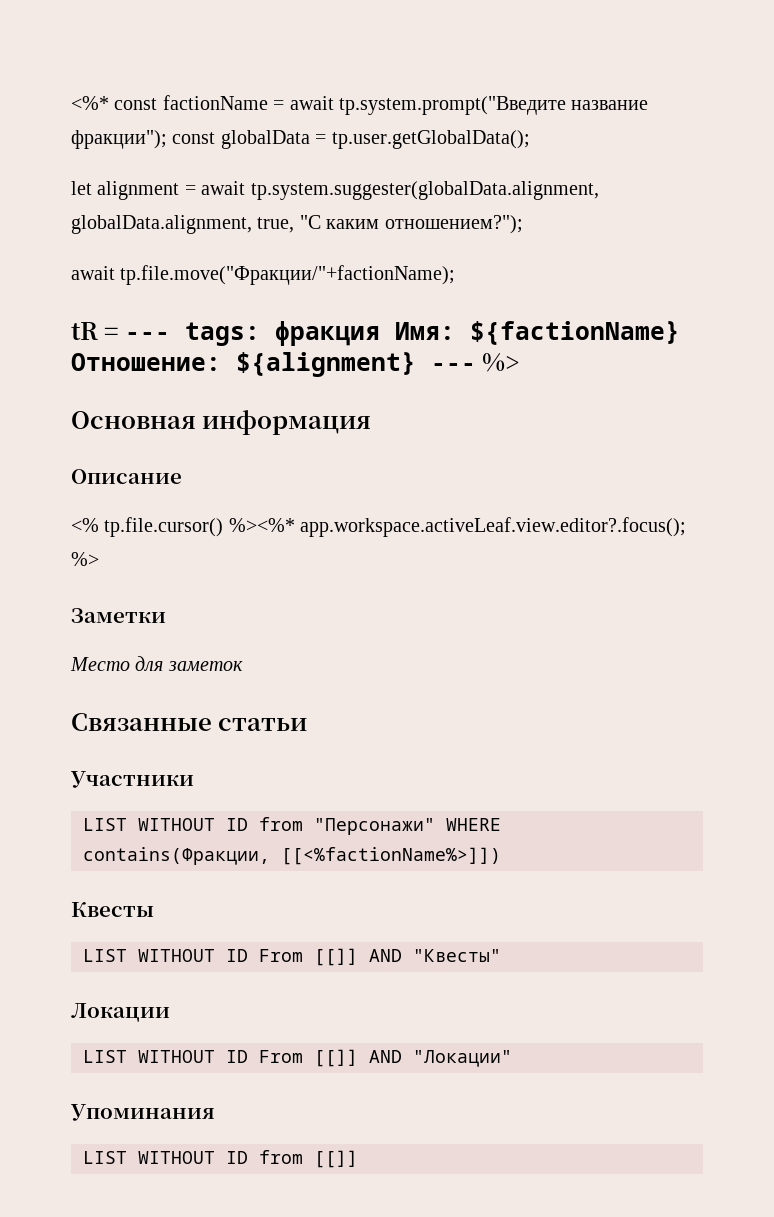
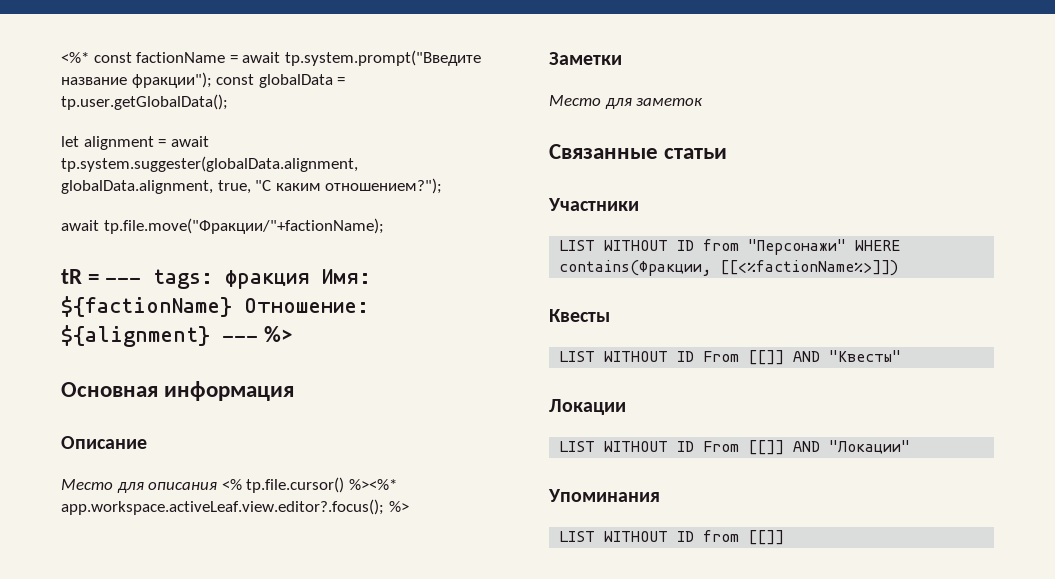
(182, 476) none -> [61,479,218,493] Место для описания

